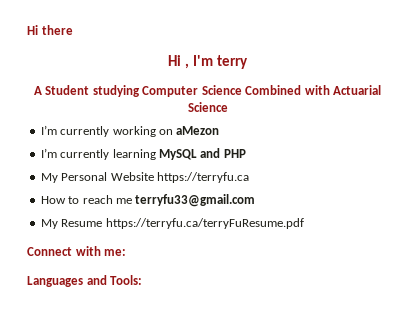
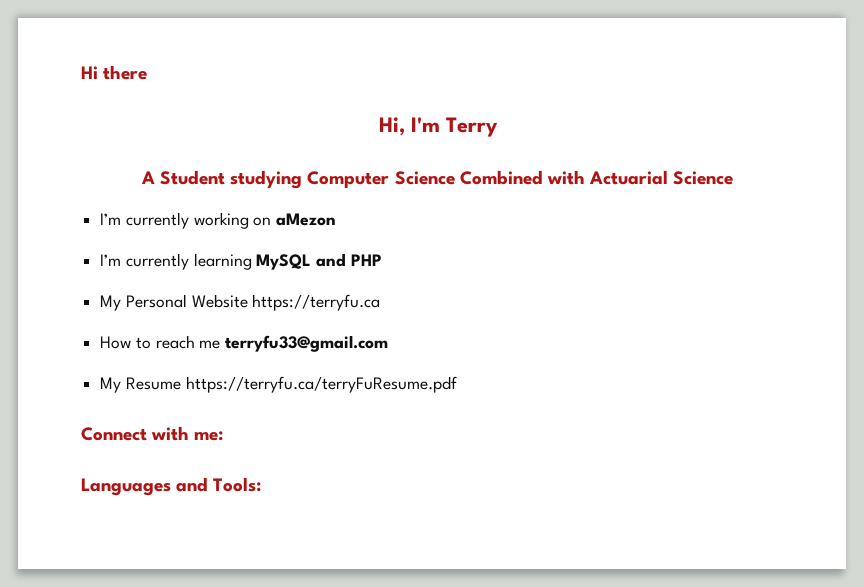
[168,55,248,69] Hi , I'm terry -> [378,117,498,137] Hi, I'm Terry

